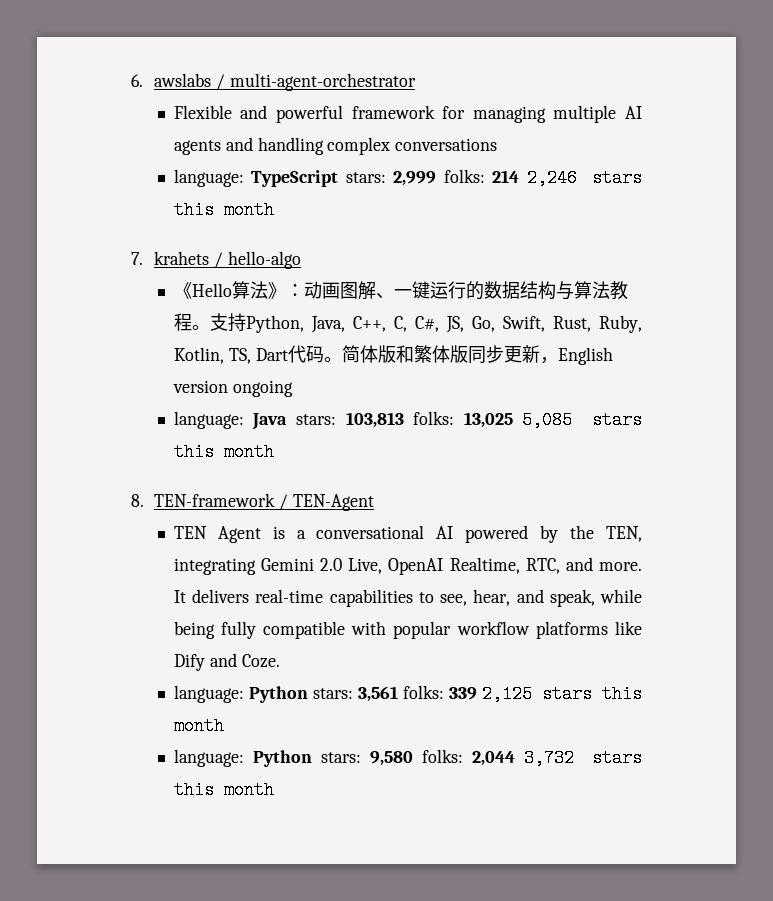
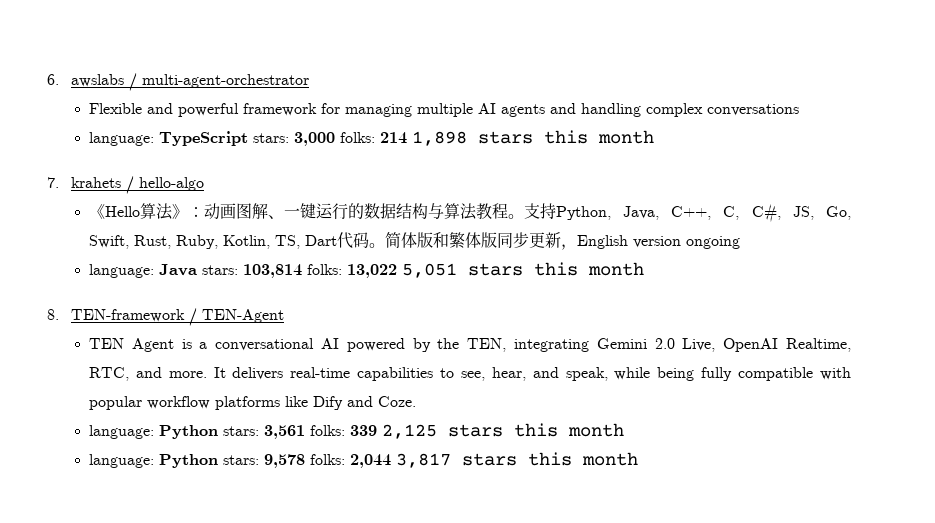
[393,171,437,186] 2,999 -> [293,132,335,146] 3,000
[526,169,577,187] 2,246 -> [411,131,467,146] 1,898
[345,411,573,429] 103,813 folks: 13,025 5,085 -> [242,263,457,278] 103,814 folks: 13,022 5,051
[369,751,413,766] 9,580 -> [263,454,305,468] 9,578
[523,749,574,767] 3,732 -> [395,453,451,468] 3,817

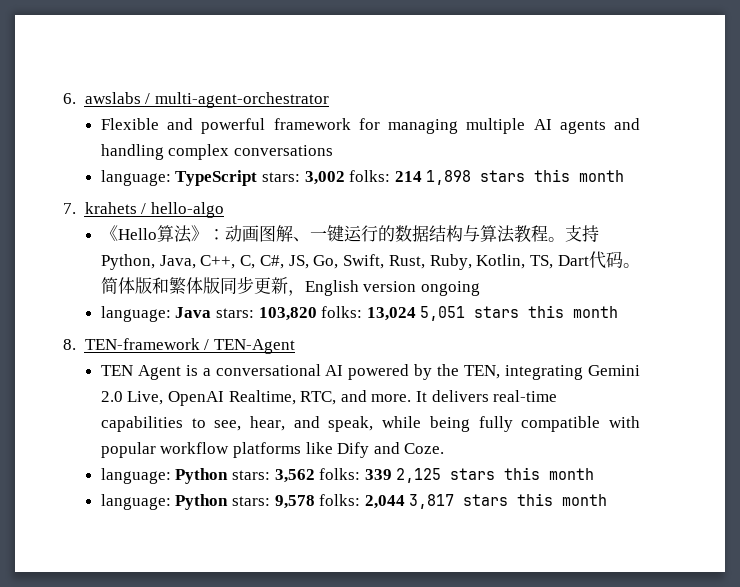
[293,132,335,146] 3,000 -> [304,171,345,185] 3,002
[242,264,397,278] 103,814 folks: 13,022 -> [258,306,416,321] 103,820 folks: 13,024
[263,425,305,439] 3,561 -> [274,469,315,483] 3,562

